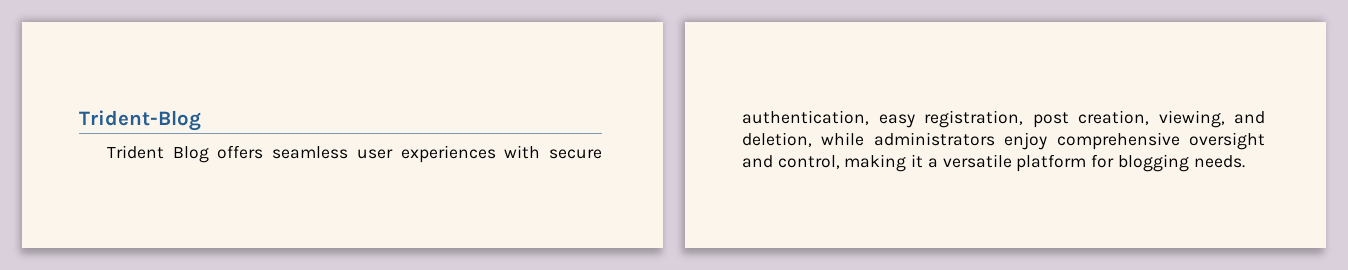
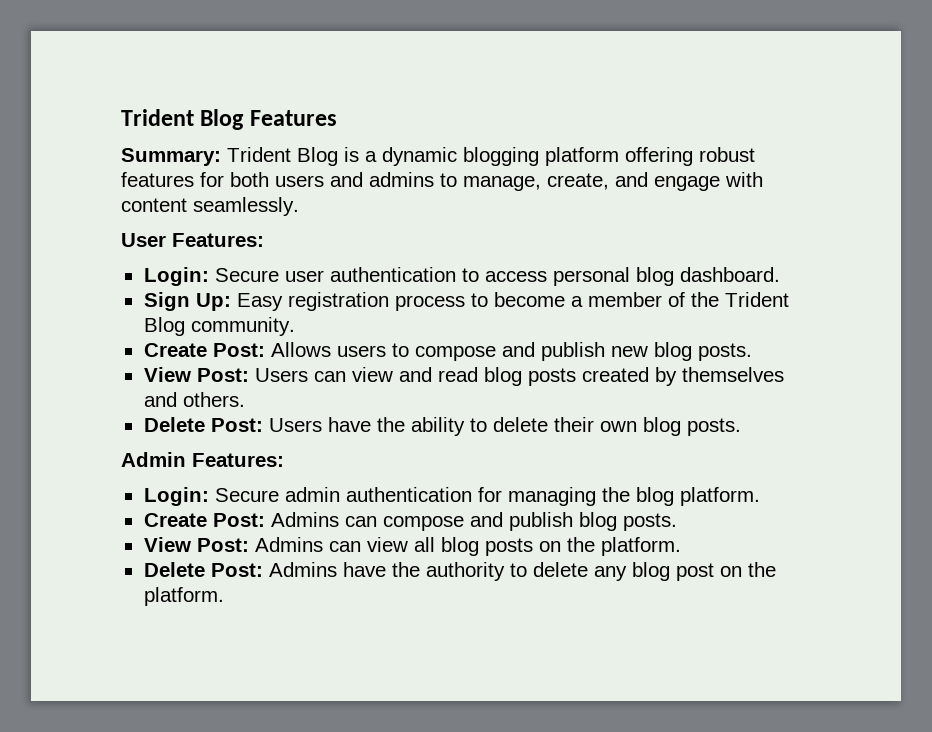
[79,110,201,131] [106,145,602,163] [742,110,1265,128] [742,132,1265,150] [742,154,1245,172] Trident-Blog // Trident Blog offers seamless user experiences with secure authentication, easy registration, post creation, viewing, and deletion, while administrators enjoy comprehensive oversight and control, making it a versatile platform for blogging needs. -> [121,109,337,130] [121,147,755,166] [121,172,763,191] [121,197,299,216] [121,233,264,247] [143,267,780,286] [143,292,789,311] [143,317,295,336] [143,342,752,361] [143,367,784,386] [143,392,245,407] [143,417,741,436] [121,452,284,467] [143,487,760,506] [143,512,677,531] [143,537,681,556] [143,562,776,581] [143,587,224,606] Trident Blog Features // Summary: Trident Blog is a dynamic blogging platform offering robust features for both users and admins to manage, create, and engage with content seamlessly. // User Features: // Login: Secure user authentication to access personal blog dashboard. // Sign Up: Easy registration process to become a member of the Trident Blog community. // Create Post: Allows users to compose and publish new blog posts. // View Post: Users can view and read blog posts created by themselves and others. // Delete Post: Users have the ability to delete their own blog posts. // Admin Features: // Login: Secure admin authentication for managing the blog platform. // Create Post: Admins can compose and publish blog posts. // View Post: Admins can view all blog posts on the platform. // Delete Post: Admins have the authority to delete any blog post on the platform.

